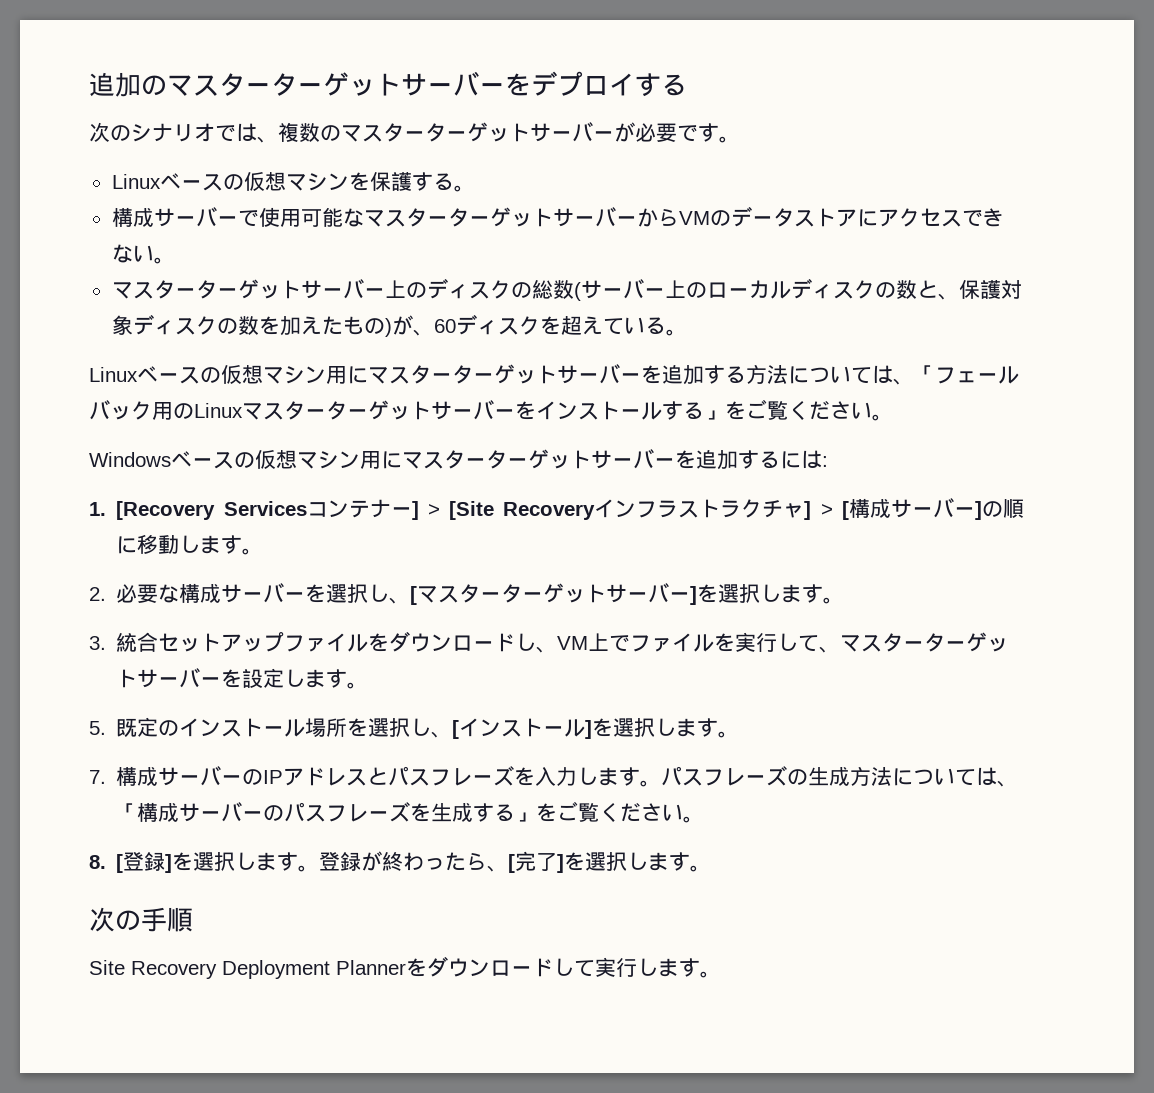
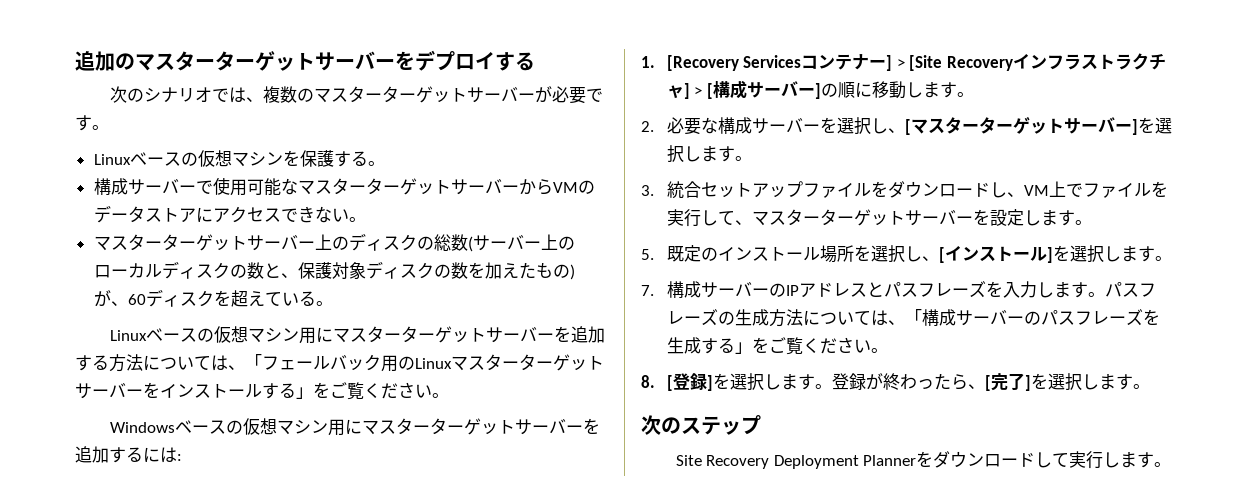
[141,907,193,932] 手順 -> [681,415,761,435] ステップ

